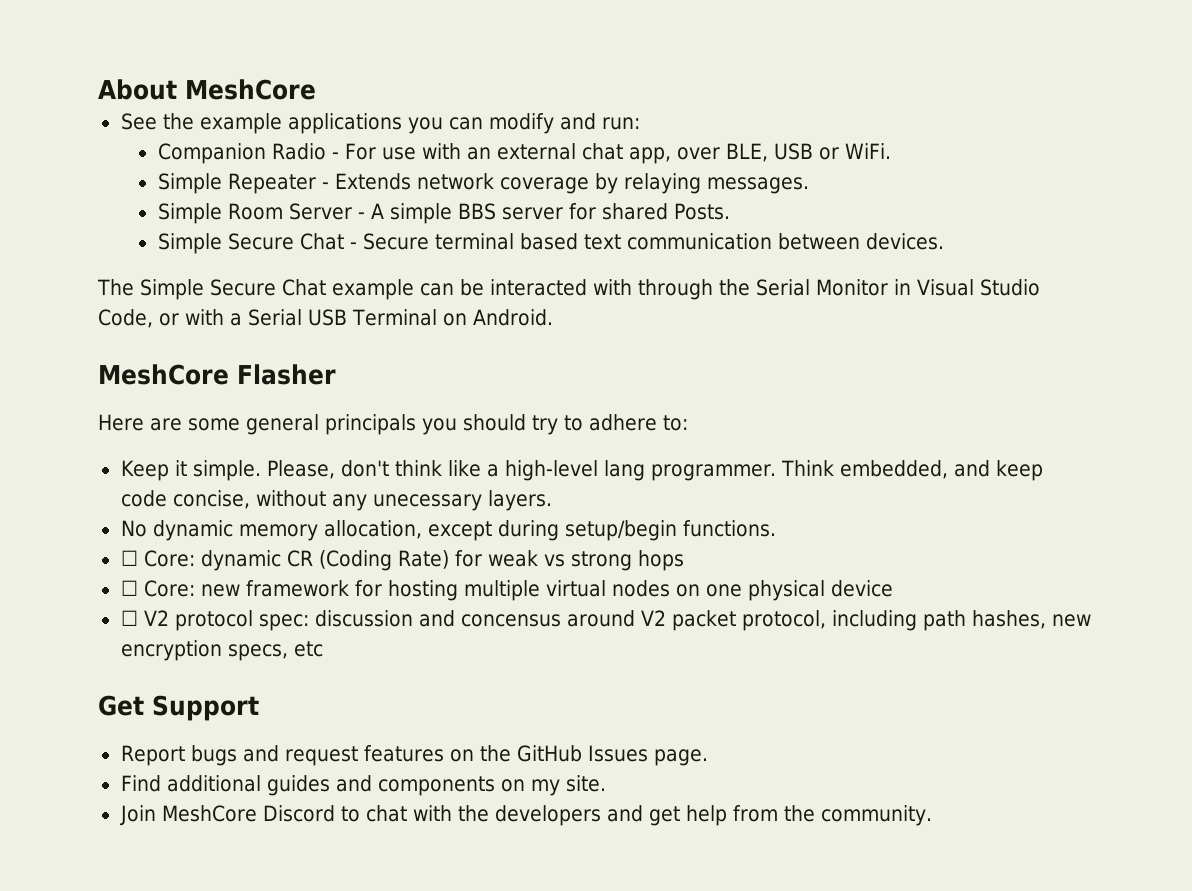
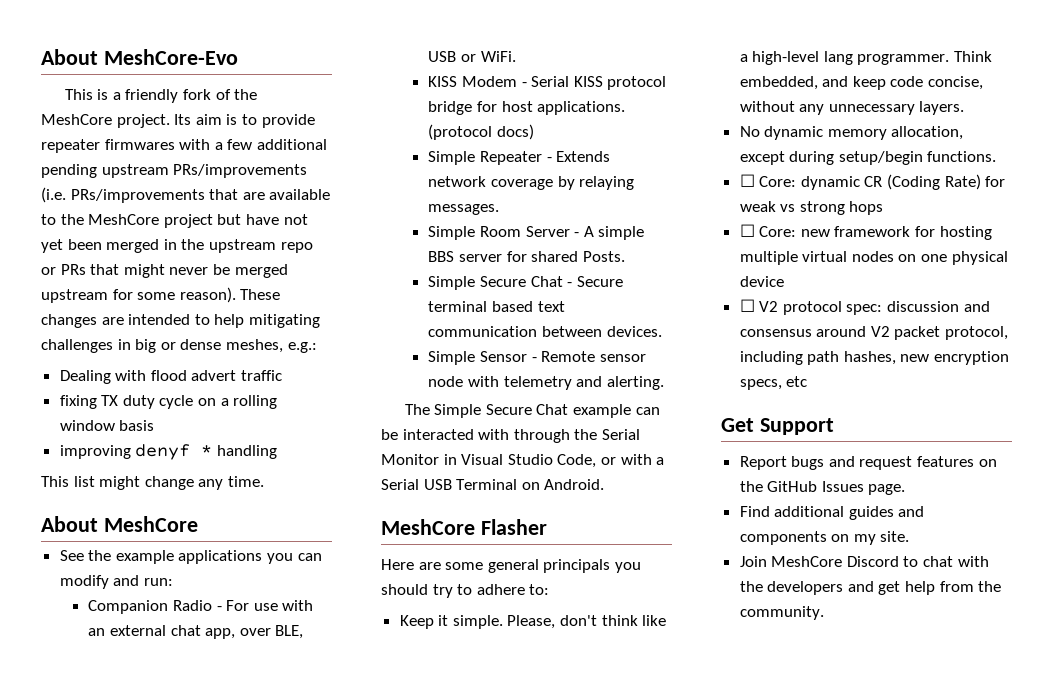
[98,79,177,100] About -> [41,49,238,65] [64,89,258,103] [41,114,315,128] [41,139,327,153] [41,164,308,178] [41,187,331,203] [41,214,308,228] [41,239,313,253] [41,264,288,278] [41,287,281,303] [41,314,320,328] [41,339,317,353] [59,370,283,384] [59,395,278,409] [59,420,155,431] [59,444,277,460] [41,476,264,490] [41,516,98,532] About MeshCore-Evo // This is a friendly fork of the MeshCore project. Its aim is to provide repeater firmwares with a few additional pending upstream PRs/improvements (i.e. PRs/improvements that are available to the MeshCore project but have not yet been merged in the upstream repo or PRs that might never be merged upstream for some reason). These changes are intended to help mitigating challenges in big or dense meshes, e.g.: // Dealing with flood advert traffic // fixing TX duty cycle on a rolling window basis // improving denyf * handling // This list might change any time. // About
(891, 151) none -> [428,76,667,90] [428,101,626,115] [428,124,534,140] // KISS Modem - Serial KISS protocol bridge for host applications. (protocol docs)
(944, 241) none -> [428,351,646,365] [428,376,664,390] // Simple Sensor - Remote sensor node with telemetry and alerting.
[372,494,482,511] unecessary -> [828,104,915,115] unnecessary
[460,614,561,627] concensus -> [739,329,812,337] consensus

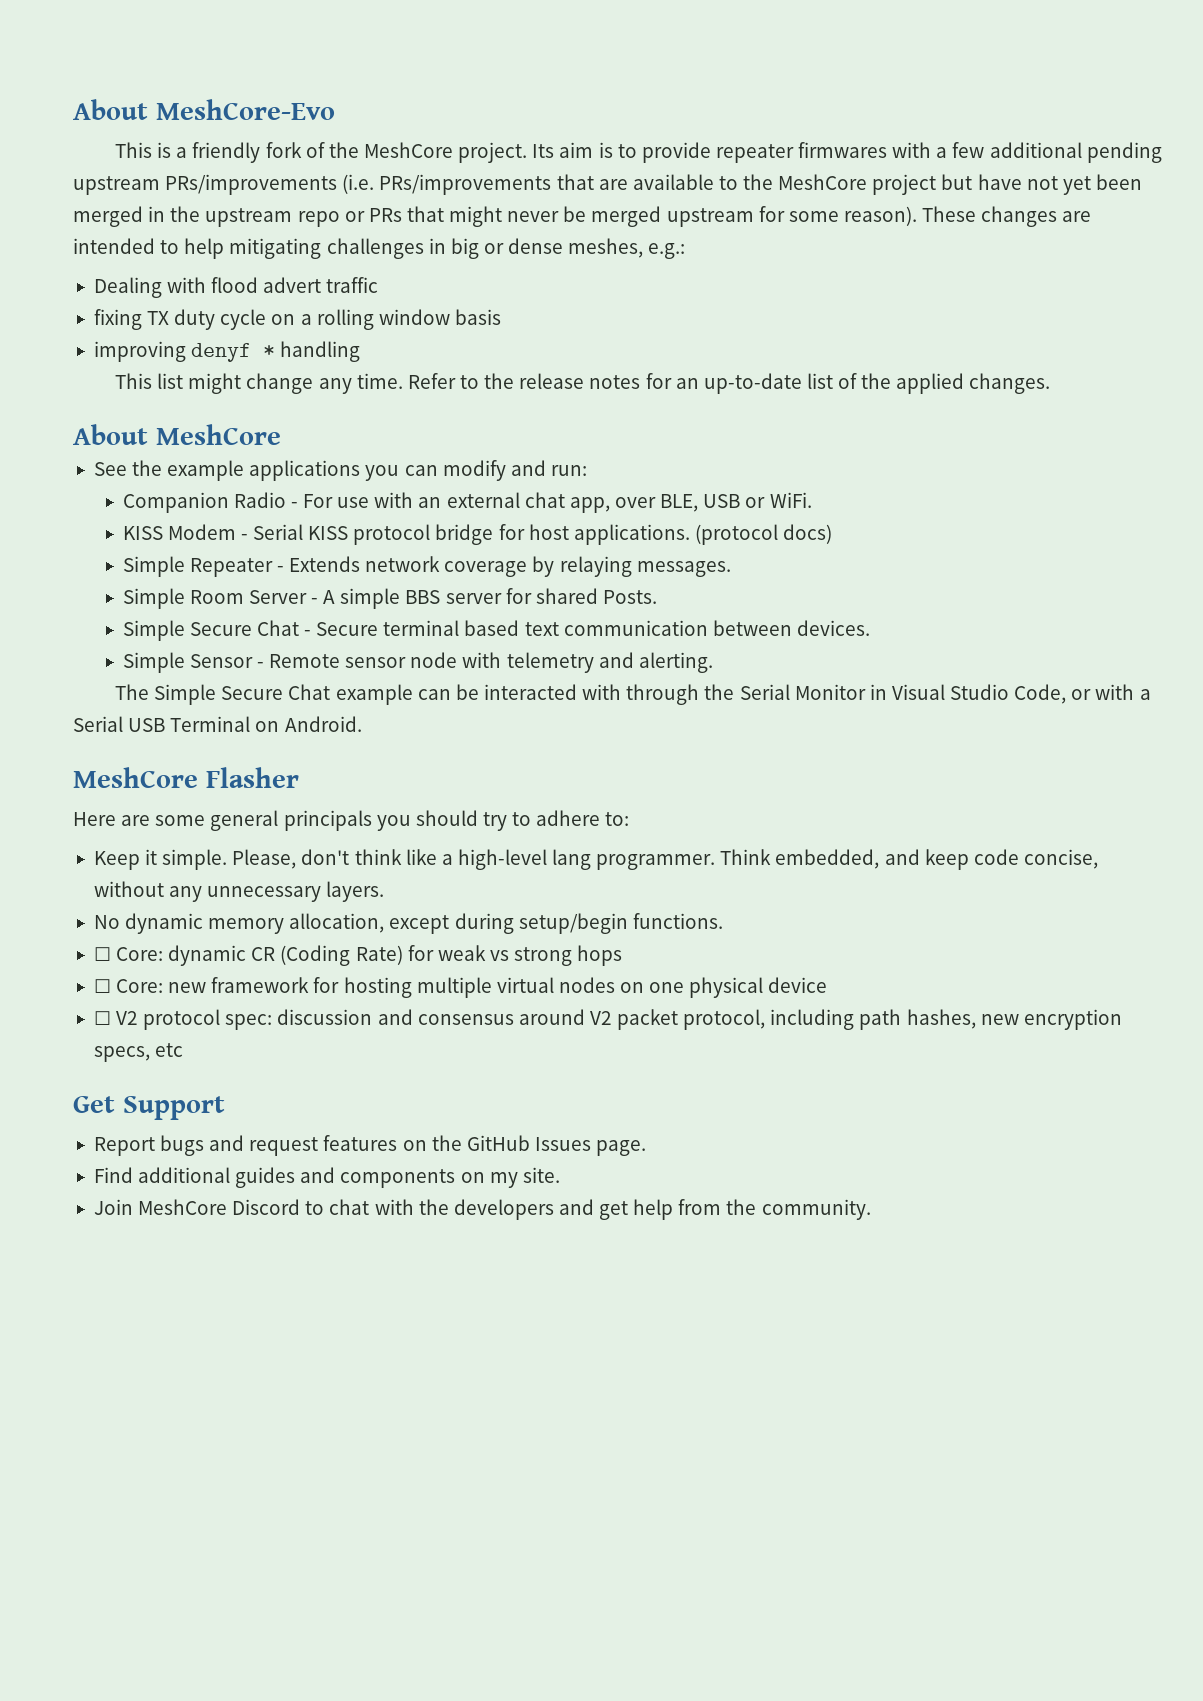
(264, 481) none -> [407,373,1051,394] Refer to the release notes for an up-to-date list of the applied changes.

